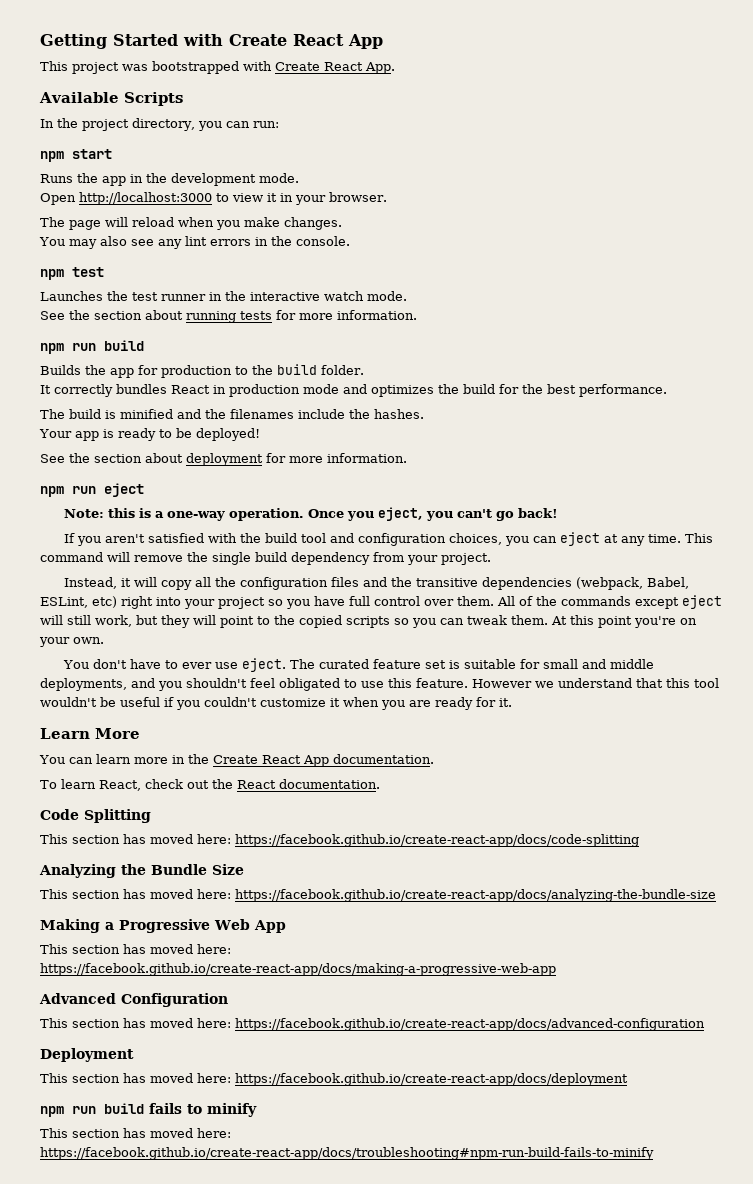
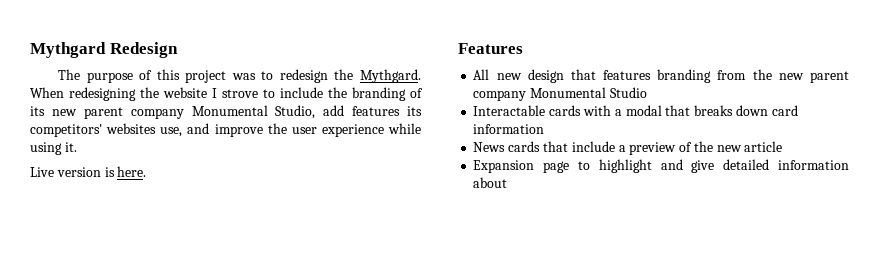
[40,34,383,49] [40,61,395,74] [39,92,183,106] [40,118,279,131] [40,149,112,162] [40,173,299,186] [40,192,387,205] [40,217,342,230] [39,236,350,249] [40,267,104,280] [40,291,407,301] [40,310,417,323] [40,340,144,354] [40,364,364,378] [40,384,667,397] [40,409,424,419] [39,428,260,441] [40,453,407,466] [40,483,144,497] [64,507,559,521] [64,532,714,546] [40,552,491,565] [64,577,690,590] [40,595,722,609] [40,615,697,628] [39,637,104,647] [63,658,655,672] [40,678,719,691] [40,697,512,710] [40,728,140,739] [39,754,434,767] [40,779,380,791] [40,809,151,823] [40,834,639,847] [39,864,244,878] [40,889,716,902] [40,919,286,933] [40,944,231,954] [40,963,556,976] [39,993,228,1007] [40,1018,705,1031] [40,1048,134,1062] [40,1073,628,1086] [40,1103,257,1117] [40,1128,231,1138] [40,1147,654,1160] Getting Started with Create React App // This project was bootstrapped with Create React App. // Available Scripts // In the project directory, you can run: // npm start // Runs the app in the development mode. // Open http://localhost:3000 to view it in your browser. // The page will reload when you make changes. // You may also see any lint errors in the console. // npm test // Launches the test runner in the interactive watch mode. // See the section about running tests for more information. // npm run build // Builds the app for production to the build folder. // It correctly bundles React in production mode and optimizes the build for the best performance. // The build is minified and the filenames include the hashes. // Your app is ready to be deployed! // See the section about deployment for more information. // npm run eject // Note: this is a one-way operation. Once you eject, you can't go back! // If you aren't satisfied with the build tool and configuration choices, you can eject at any time. This command will remove the single build dependency from your project. // Instead, it will copy all the configuration files and the transitive dependencies (webpack, Babel, ESLint, etc) right into your project so you have full control over them. All of the commands except eject will still work, but they will point to the copied scripts so you can tweak them. At this point you're on your own. // You don't have to ever use eject. The curated feature set is suitable for small and middle deployments, and you shouldn't feel obligated to use this feature. However we understand that this tool wouldn't be useful if you couldn't customize it when you are ready for it. // Learn More // You can learn more in the Create React App documentation. // To learn React, check out the React documentation. // Code Splitting // This section has moved here: https://facebook.github.io/create-react-app/docs/code-splitting // Analyzing the Bundle Size // This section has moved here: https://facebook.github.io/create-react-app/docs/analyzing-the-bundle-size // Making a Progressive Web App // This section has moved here: https://facebook.github.io/create-react-app/docs/making-a-progressive-web-app // Advanced Configuration // This section has moved here: https://facebook.github.io/create-react-app/docs/advanced-configuration // Deployment // This section has moved here: https://facebook.github.io/create-react-app/docs/deployment // npm run build fails to minify // This section has moved here: https://facebook.github.io/create-react-app/docs/troubleshooting#npm-run-build-fails-to-minify -> [30,42,178,58] [57,69,422,83] [30,87,423,101] [30,105,422,119] [30,123,421,137] [30,142,77,155] [30,166,147,177] [458,43,523,54] [473,69,850,83] [473,87,647,101] [473,105,798,116] [473,124,545,134] [473,141,783,155] [473,159,849,173] [473,177,508,188] Mythgard Redesign // The purpose of this project was to redesign the Mythgard. When redesigning the website I strove to include the branding of its new parent company Monumental Studio, add features its competitors' websites use, and improve the user experience while using it. // Live version is here. // Features // All new design that features branding from the new parent company Monumental Studio // Interactable cards with a modal that breaks down card information // News cards that include a preview of the new article // Expansion page to highlight and give detailed information about

